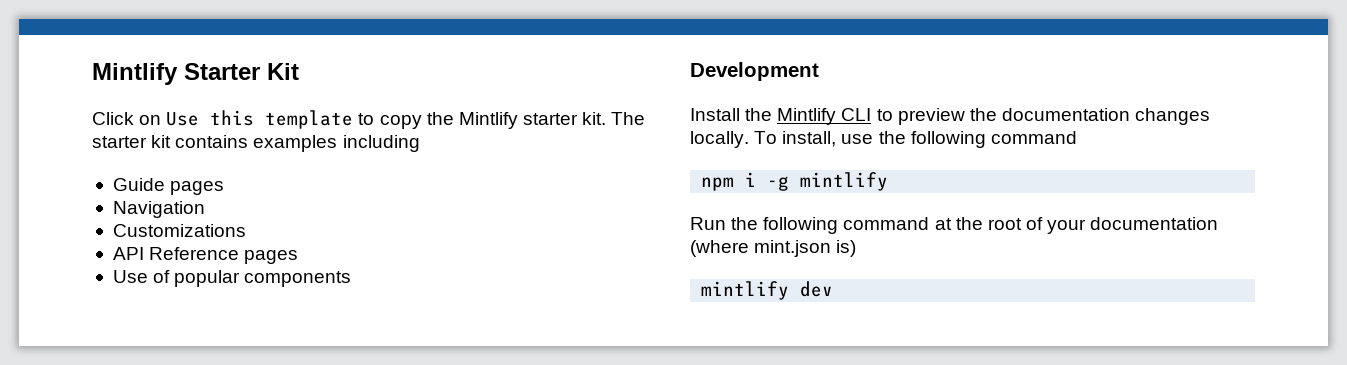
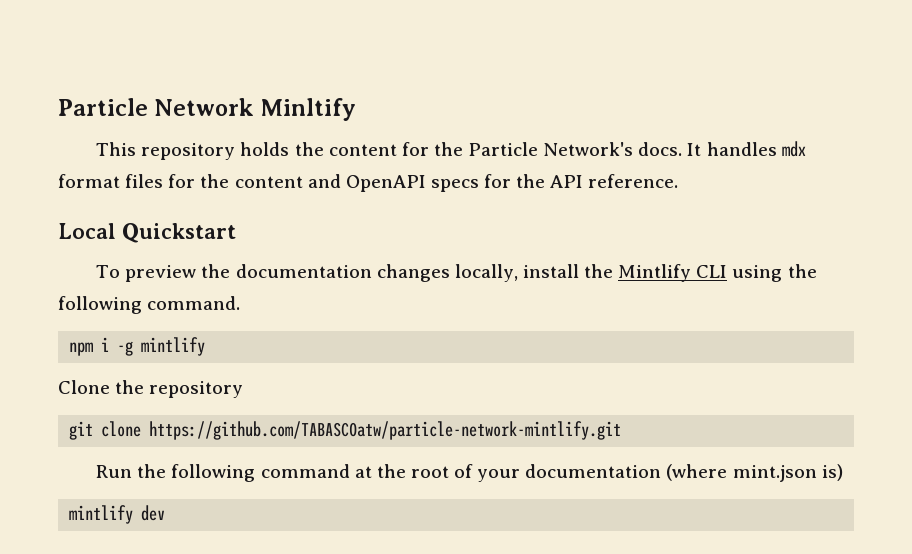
[92,63,299,85] [92,110,646,129] [92,135,420,152] [112,178,225,195] [112,201,205,218] [112,224,246,237] [112,247,299,264] [112,270,352,287] [690,62,819,81] [690,108,1211,125] [690,131,1077,148] Mintlify Starter Kit // Click on Use this template to copy the Mintlify starter kit. The starter kit contains examples including // Guide pages // Navigation // Customizations // API Reference pages // Use of popular components // Development // Install the Mintlify CLI to preview the documentation changes locally. To install, use the following command -> [58,98,356,121] [96,141,806,160] [58,174,679,192] [58,223,236,243] [96,264,817,282] [58,296,241,314] Particle Network Minltify // This repository holds the content for the Particle Network's docs. It handles mdx format files for the content and OpenAPI specs for the API reference. // Local Quickstart // To preview the documentation changes locally, install the Mintlify CLI using the following command.
(889, 181) none -> [58,380,244,398] [69,421,622,440] // Clone the repository // git clone https://github.com/TABASCOatw/particle-network-mintlify.git

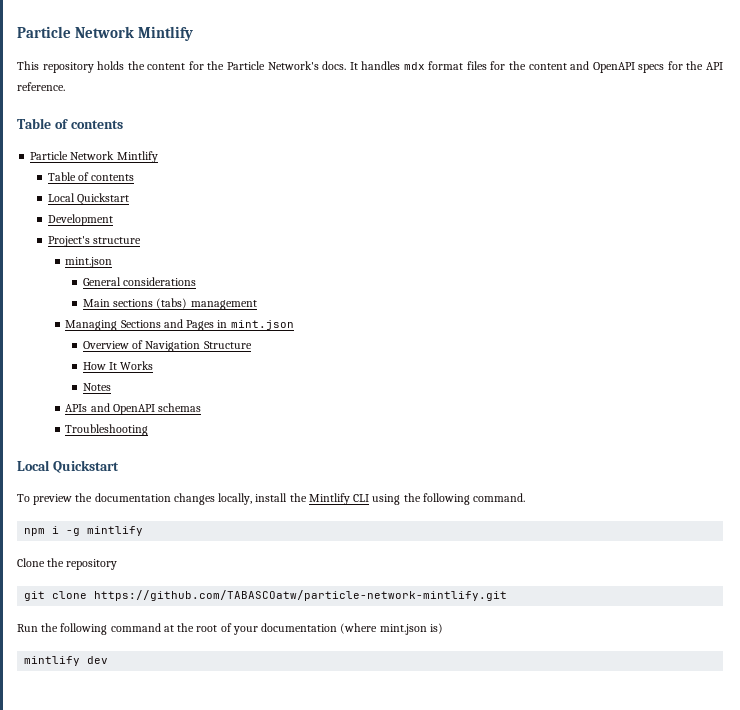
[58,98,356,121] Particle Network Minltify -> [17,26,194,41] Particle Network Mintlify
(679, 181) none -> [17,118,123,129] [30,151,158,163] [47,172,135,181] [47,193,130,205] [47,214,113,226] [47,236,142,247] [65,257,113,268] [82,277,197,286] [82,298,257,310] [65,319,294,331] [82,340,252,352] [82,361,154,370] [82,383,111,391] [65,403,202,415] [65,424,149,436] // Table of contents // Particle Network Mintlify // Table of contents // Local Quickstart // Development // Project's structure // mint.json // General considerations // Main sections (tabs) management // Managing Sections and Pages in mint.json // Overview of Navigation Structure // How It Works // Notes // APIs and OpenAPI schemas // Troubleshooting

